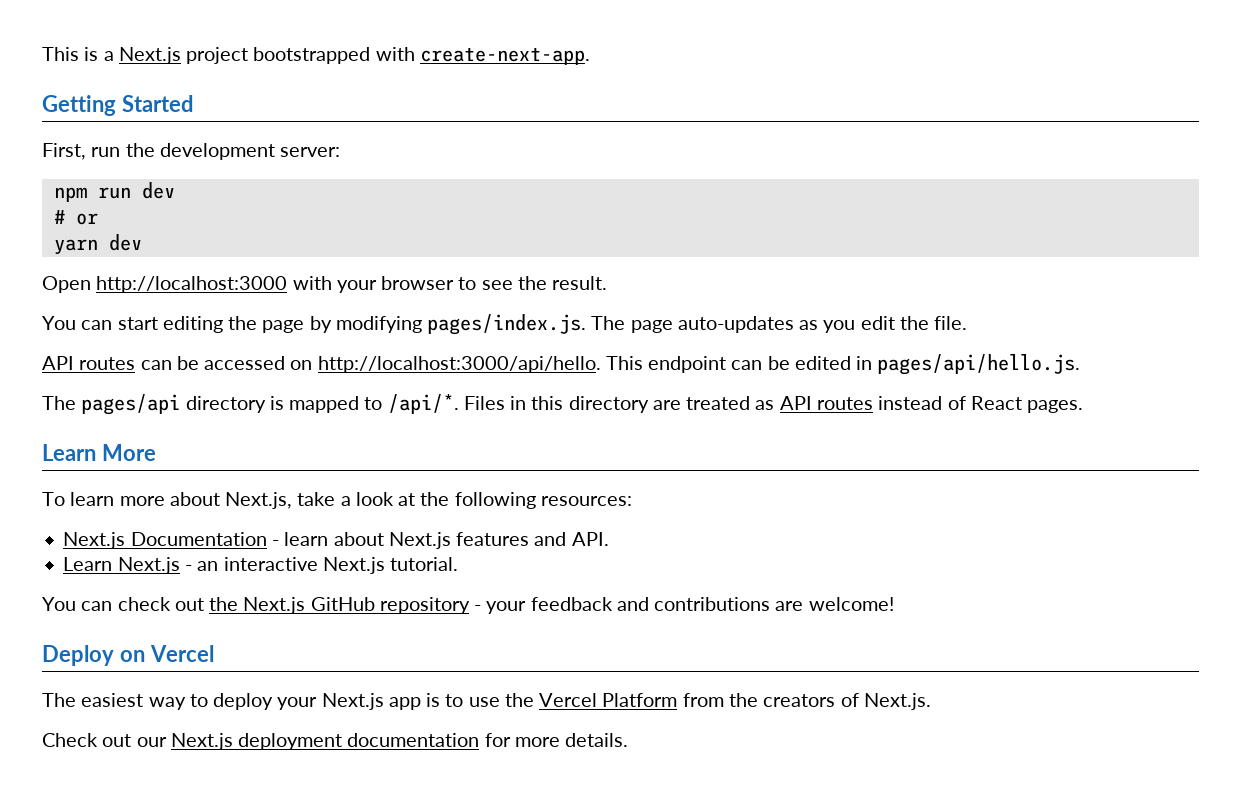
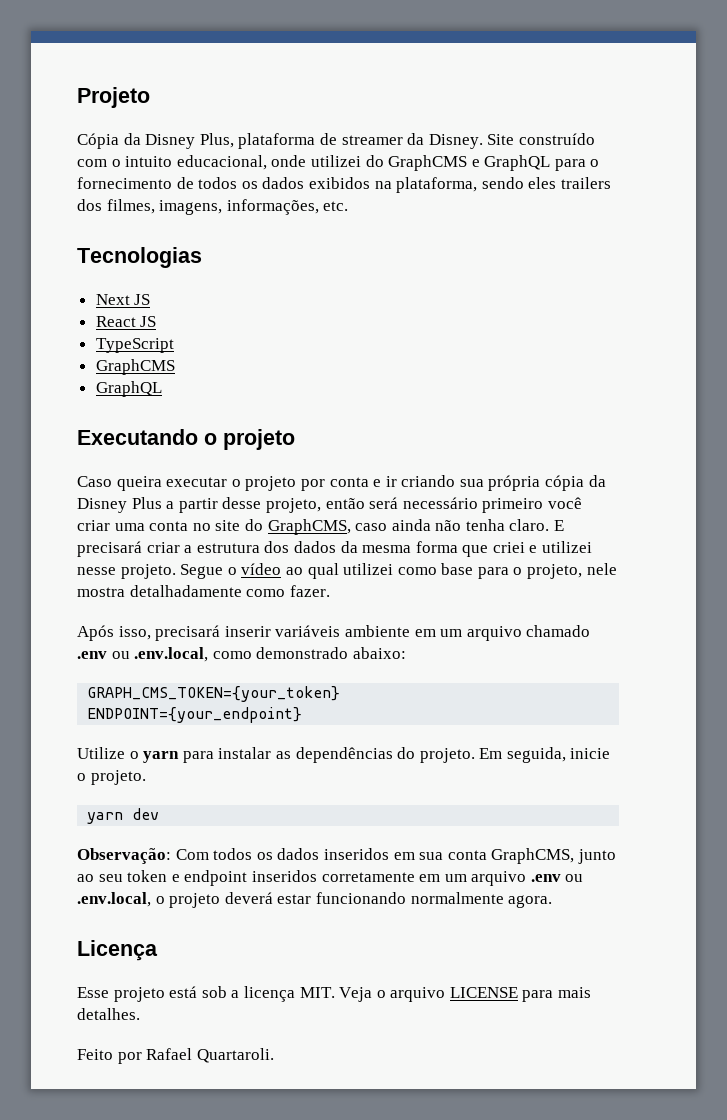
[42,47,590,65] [42,95,193,116] [42,143,341,160] [53,182,175,202] [53,210,98,225] [53,234,142,255] [42,276,608,293] [42,314,968,335] [42,354,1081,375] [42,394,1084,415] [42,444,156,461] [42,492,632,509] [63,532,609,549] [63,557,459,574] [42,597,894,614] [42,645,214,666] [42,693,931,710] [42,733,629,750] This is a Next.js project bootstrapped with create-next-app. // Getting Started // First, run the development server: // npm run dev // # or // yarn dev // Open http://localhost:3000 with your browser to see the result. // You can start editing the page by modifying pages/index.js. The page auto-updates as you edit the file. // API routes can be accessed on http://localhost:3000/api/hello. This endpoint can be edited in pages/api/hello.js. // The pages/api directory is mapped to /api/*. Files in this directory are treated as API routes instead of React pages. // Learn More // To learn more about Next.js, take a look at the following resources: // Next.js Documentation - learn about Next.js features and API. // Learn Next.js - an interactive Next.js tutorial. // You can check out the Next.js GitHub repository - your feedback and contributions are welcome! // Deploy on Vercel // The easiest way to deploy your Next.js app is to use the Vercel Platform from the creators of Next.js. // Check out our Next.js deployment documentation for more details. -> [77,87,150,108] [77,133,595,149] [77,155,600,171] [77,177,611,193] [77,199,349,215] [77,247,202,268] [95,294,151,305] [95,316,157,327] [95,338,174,353] [95,359,175,375] [95,381,162,397] [77,429,295,450] [77,475,606,491] [77,497,582,513] [77,519,565,535] [77,541,593,557] [77,563,617,579] [77,585,330,597] [77,625,591,641] [77,647,406,662] [87,686,341,702] [87,707,303,723] [77,747,611,763] [77,770,146,785] [87,808,160,824] [77,848,616,864] [77,870,584,886] [77,892,553,908] [77,940,158,961] [77,986,592,1002] [77,1008,140,1020] [77,1048,274,1064] Projeto // Cópia da Disney Plus, plataforma de streamer da Disney. Site construído com o intuito educacional, onde utilizei do GraphCMS e GraphQL para o fornecimento de todos os dados exibidos na plataforma, sendo eles trailers dos filmes, imagens, informações, etc. // Tecnologias // Next JS // React JS // TypeScript // GraphCMS // GraphQL // Executando o projeto // Caso queira executar o projeto por conta e ir criando sua própria cópia da Disney Plus a partir desse projeto, então será necessário primeiro você criar uma conta no site do GraphCMS, caso ainda não tenha claro. E precisará criar a estrutura dos dados da mesma forma que criei e utilizei nesse projeto. Segue o vídeo ao qual utilizei como base para o projeto, nele mostra detalhadamente como fazer. // Após isso, precisará inserir variáveis ambiente em um arquivo chamado .env ou .env.local, como demonstrado abaixo: // GRAPH_CMS_TOKEN={your_token} // ENDPOINT={your_endpoint} // Utilize o yarn para instalar as dependências do projeto. Em seguida, inicie o projeto. // yarn dev // Observação: Com todos os dados inseridos em sua conta GraphCMS, junto ao seu token e endpoint inseridos corretamente em um arquivo .env ou .env.local, o projeto deverá estar funcionando normalmente agora. // Licença // Esse projeto está sob a licença MIT. Veja o arquivo LICENSE para mais detalhes. // Feito por Rafael Quartaroli.

